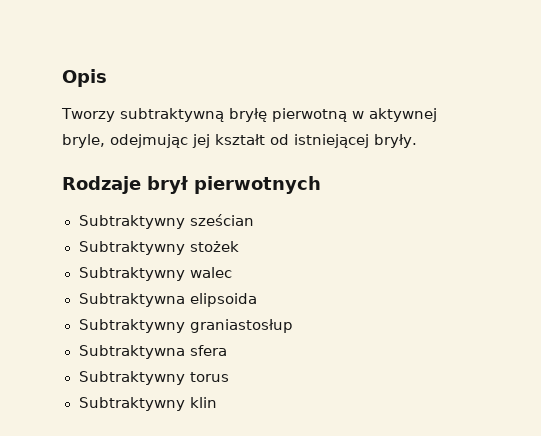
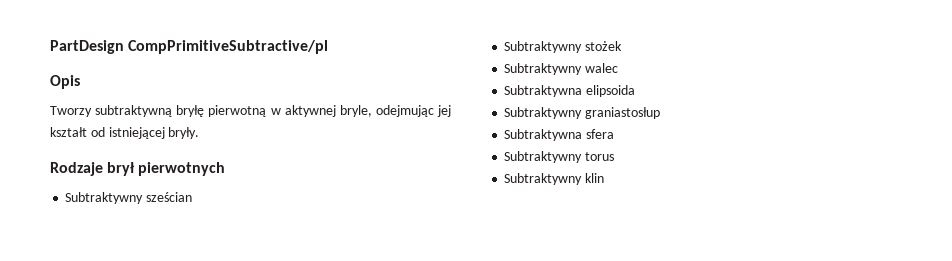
(62, 78) none -> [50,40,329,54] PartDesign CompPrimitiveSubtractive/pl //

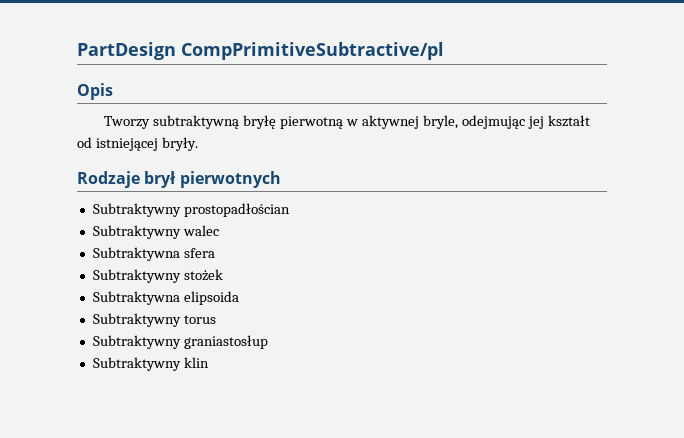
[146,192,193,202] [504,41,623,53] sześcian // Subtraktywny stożek -> [183,203,290,217] prostopadłościan
[586,85,636,97] [504,107,661,119] [504,129,615,141] elipsoida // Subtraktywny graniastosłup // Subtraktywna sfera -> [183,248,215,258] [92,269,223,283] [92,291,239,305] sfera // Subtraktywny stożek // Subtraktywna elipsoida
(615, 156) none -> [92,335,268,349] // Subtraktywny graniastosłup

